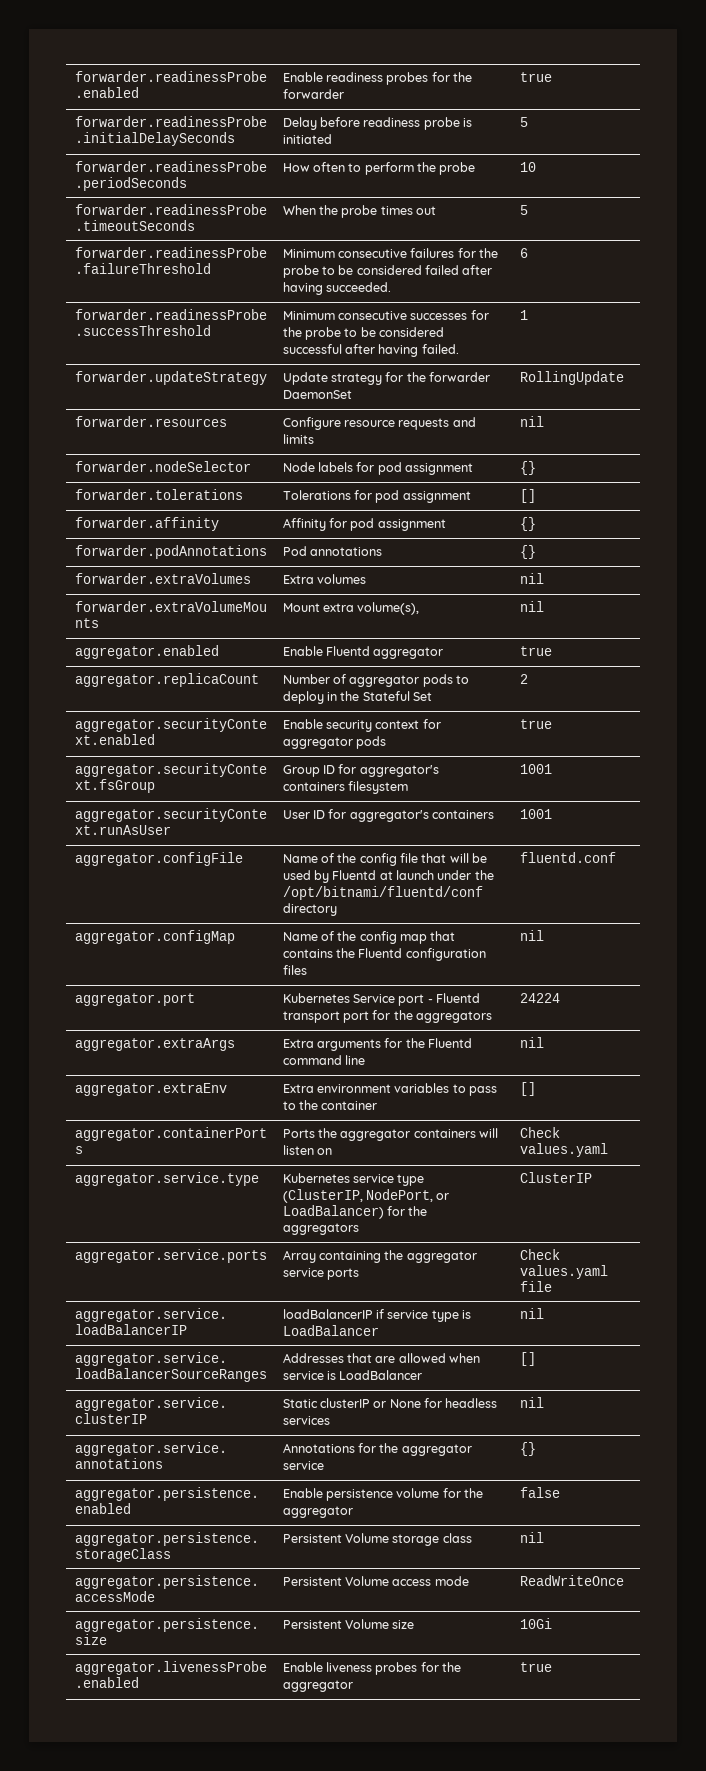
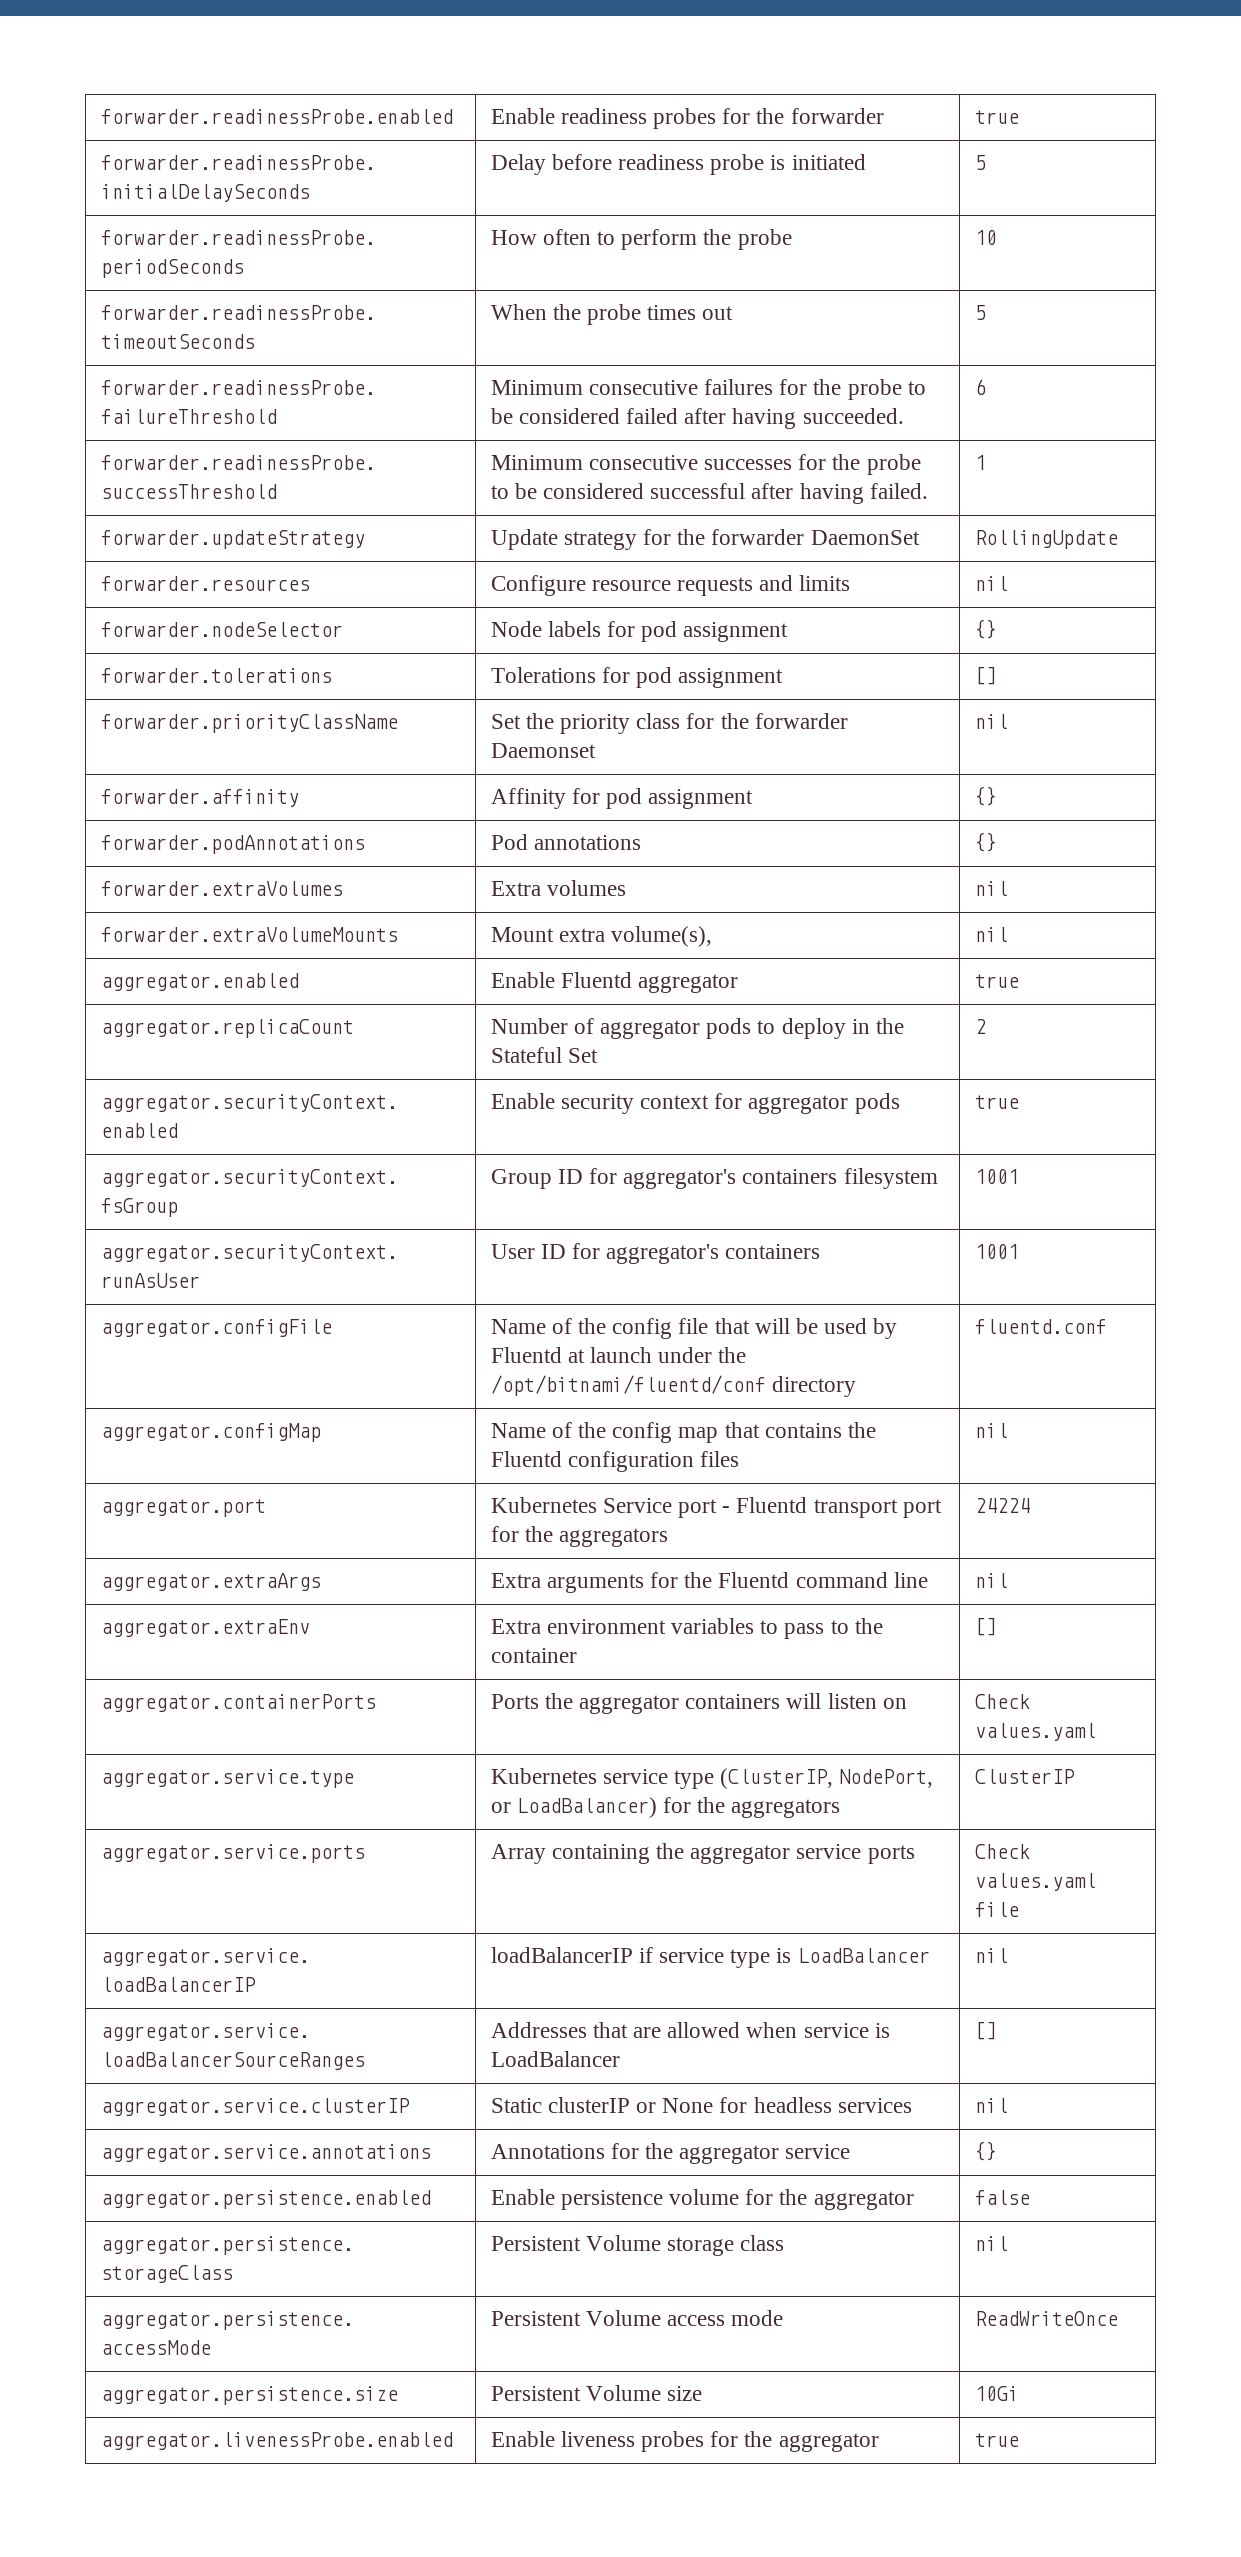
(536, 496) none -> [100,714,398,733] [490,713,848,734] [490,743,596,758] [974,714,1008,729] // forwarder.priorityClassName | Set the priority class for the forwarder Daemonset | nil

